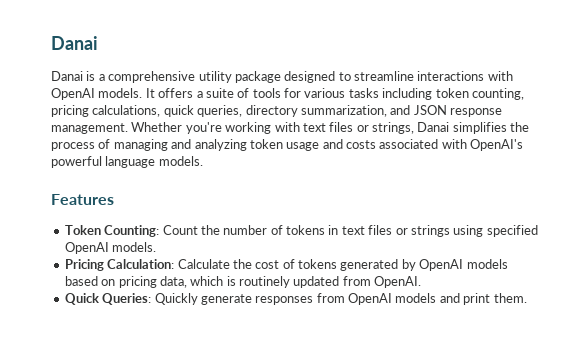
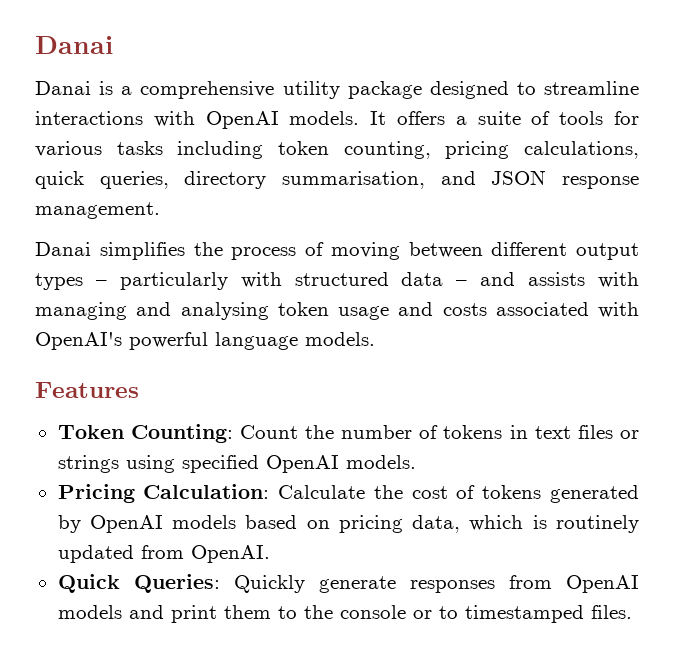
[300,105,387,117] summarization, -> [282,171,425,189] summarisation,
[131,122,414,134] Whether you're working with text files or strings, -> (160, 210) //
(111, 144) none -> [330,242,639,260] [35,272,640,290] moving between different output types – particularly with structured data – and assists with
[194,139,247,151] analyzing -> [180,302,269,320] analysing
[493,293,527,303] them. -> [223,605,632,623] them to the console or to timestamped files.

